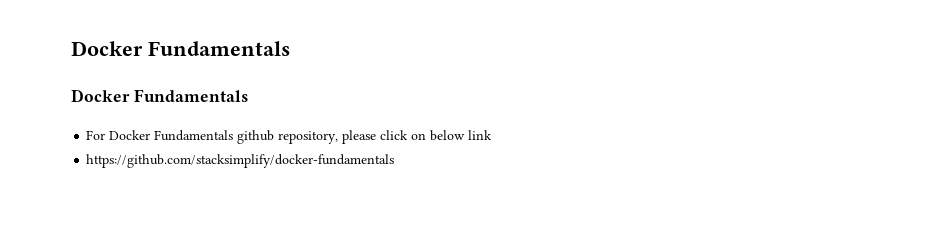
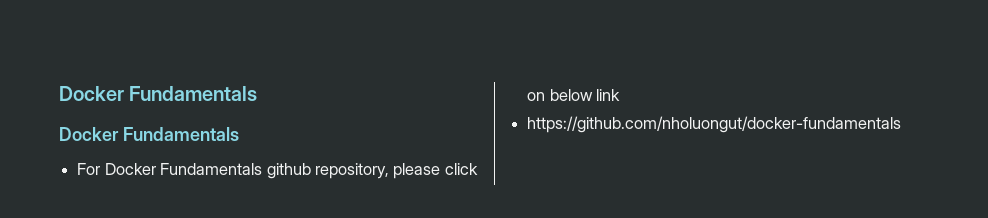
[86,154,395,168] https://github.com/stacksimplify/docker-fundamentals -> [527,116,902,133] https://github.com/nholuongut/docker-fundamentals

